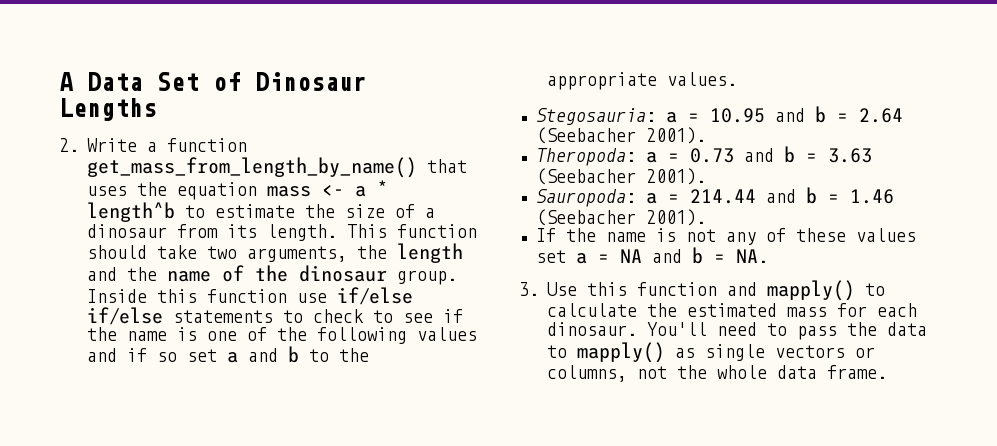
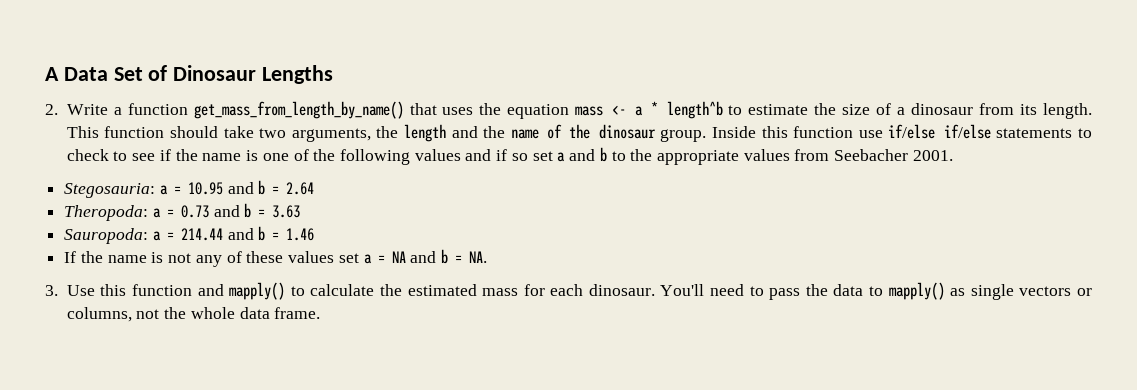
[666,72,737,86] values. -> [743,149,953,161] values from Seebacher 2001.
[535,127,706,144] (Seebacher 2001). -> (315, 188) none
[535,168,706,185] (Seebacher 2001). -> (301, 211) none
[535,209,706,226] (Seebacher 2001). -> (315, 234) none

